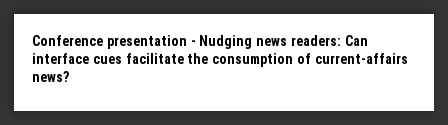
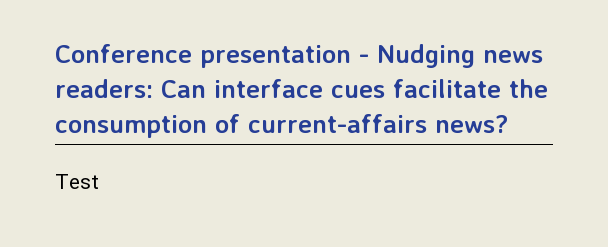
(69, 76) none -> [55,174,99,189] // Test

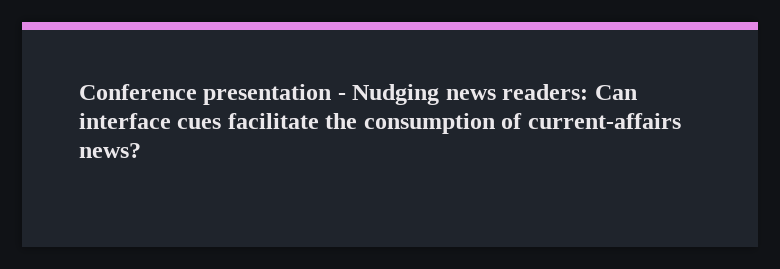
[55,174,99,189] // Test -> (141, 150) none

